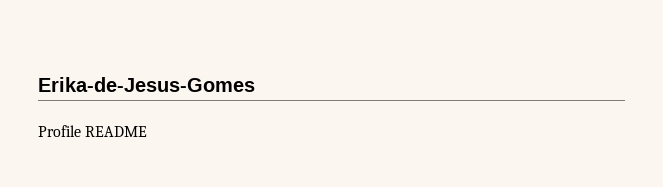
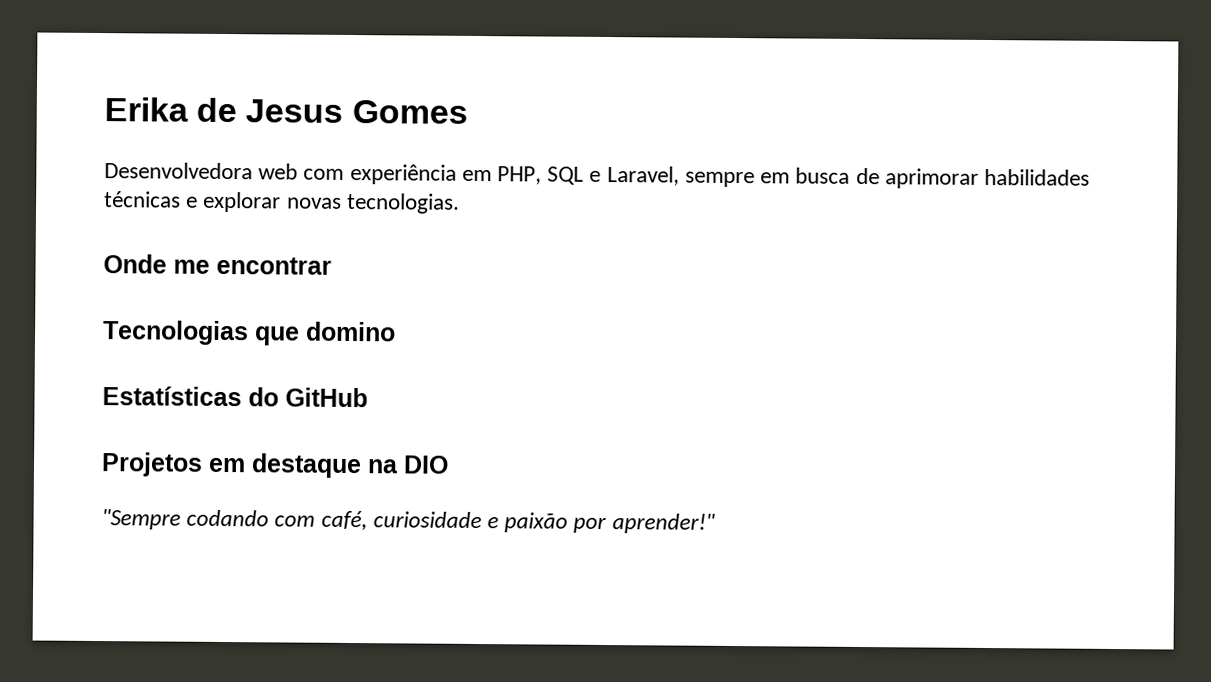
[38,77,255,92] [38,125,148,137] Erika-de-Jesus-Gomes // Profile README -> [104,97,468,124] [104,162,1090,189] [104,191,460,214] [103,254,332,275] [102,320,396,346] [102,386,368,408] [101,452,449,479] [101,509,715,534] Erika de Jesus Gomes // Desenvolvedora web com experiência em PHP, SQL e Laravel, sempre em busca de aprimorar habilidades técnicas e explorar novas tecnologias. // Onde me encontrar // Tecnologias que domino // Estatísticas do GitHub // Projetos em destaque na DIO // "Sempre codando com café, curiosidade e paixão por aprender!"

